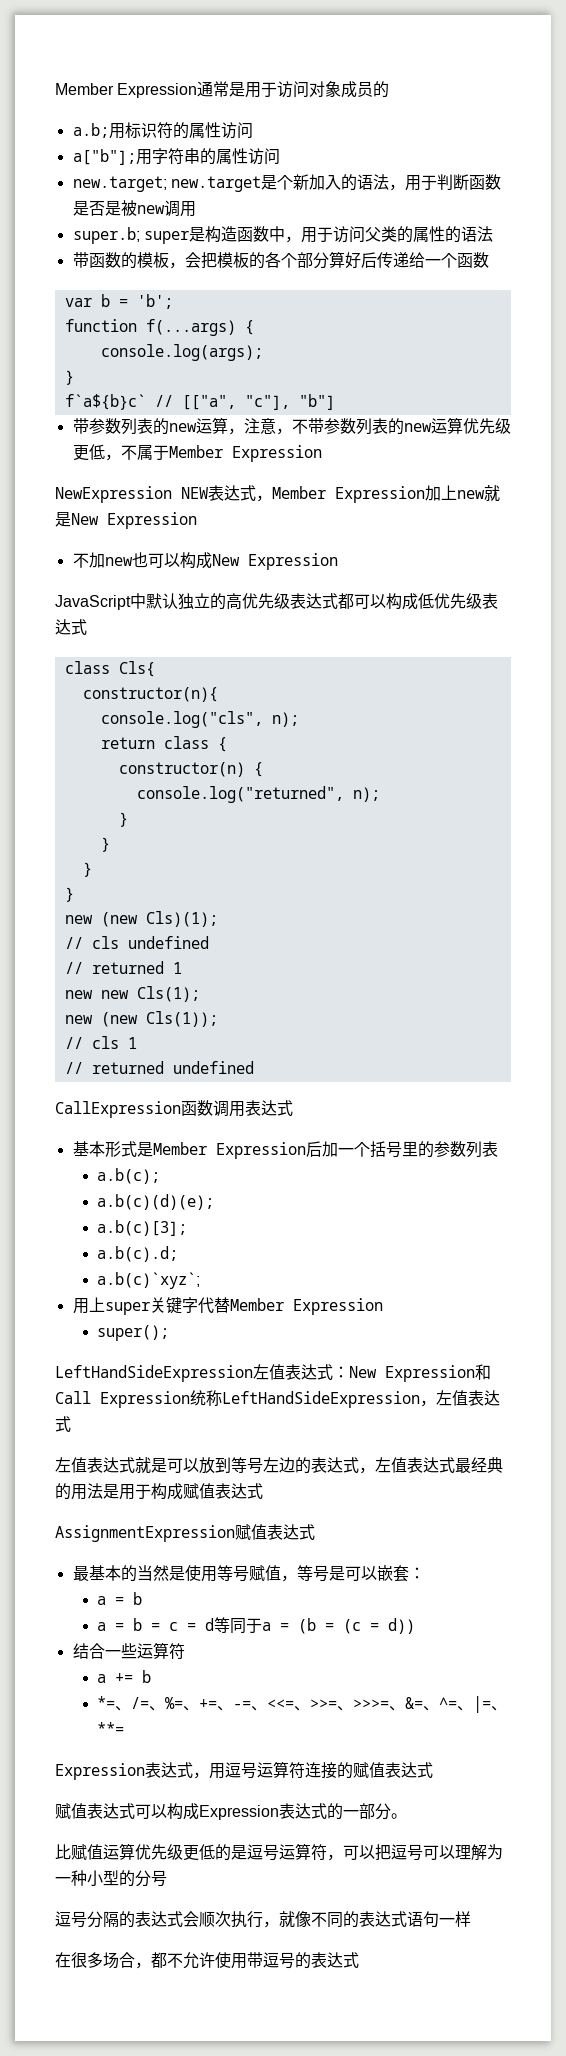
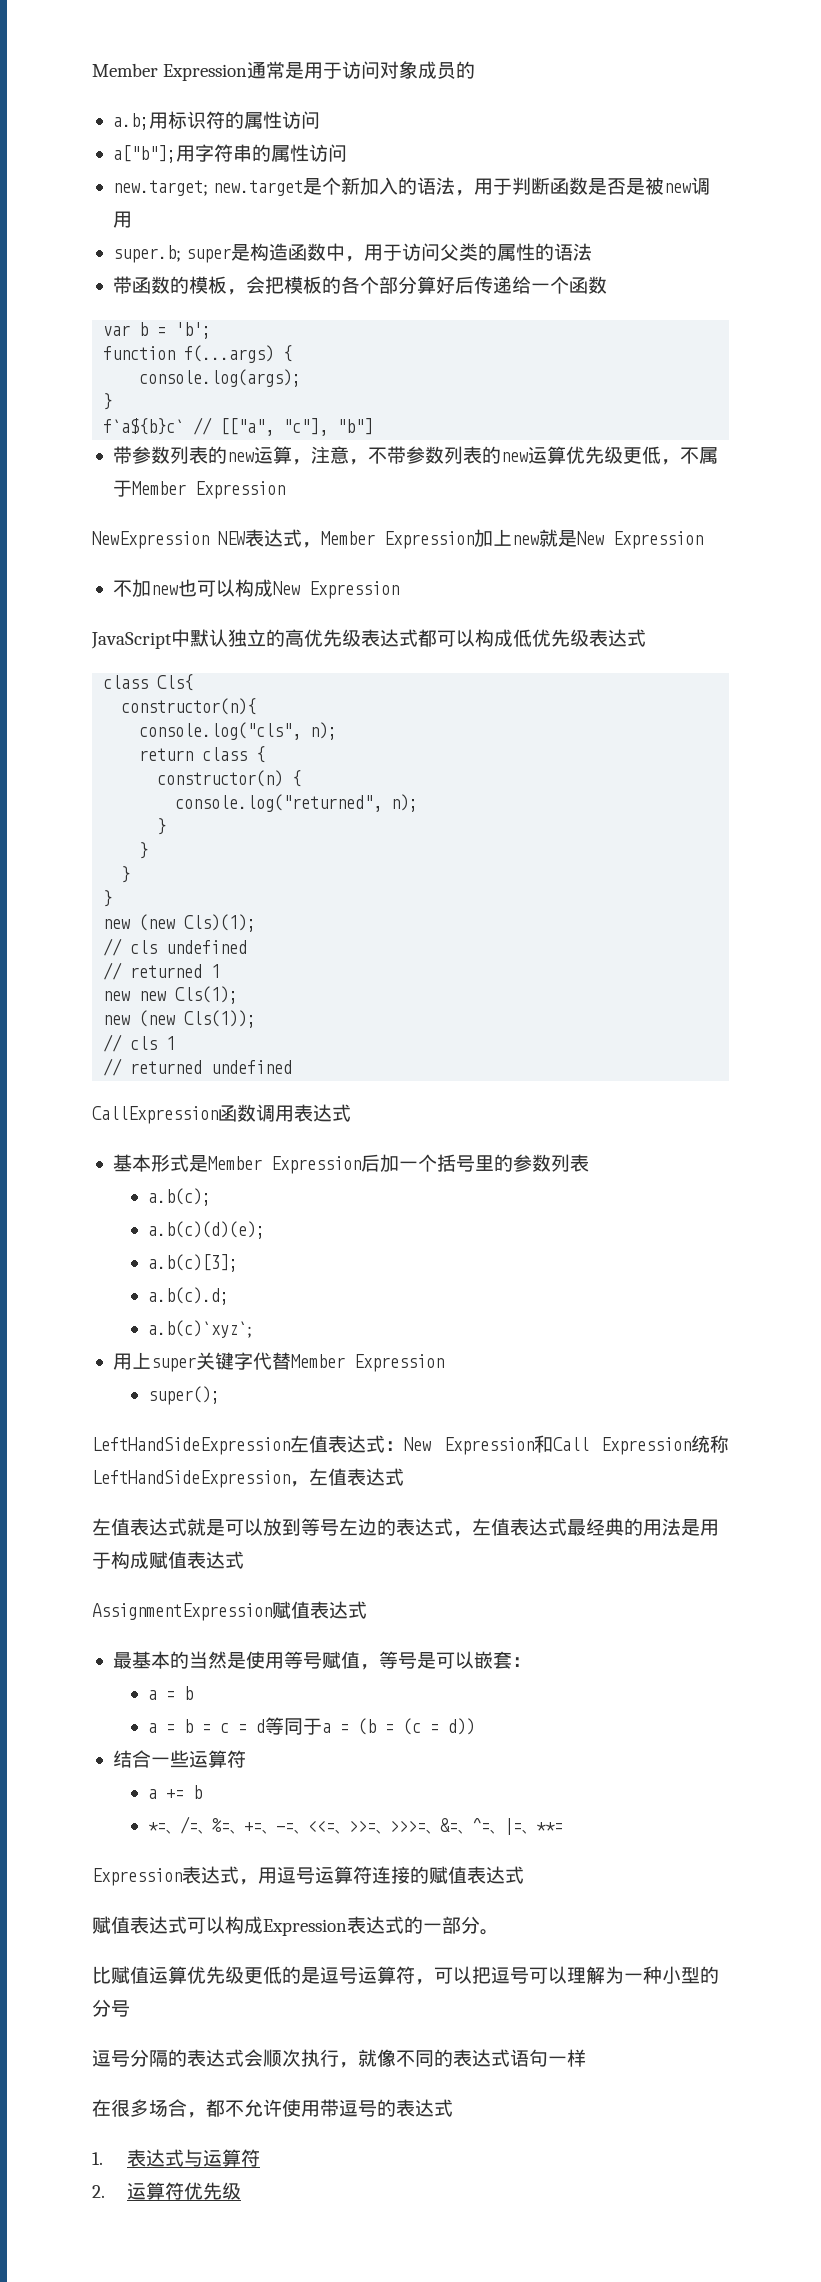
(359, 1960) none -> [92,2149,260,2167] [92,2182,241,2200] // 1.表达式与运算符 // 2.运算符优先级

